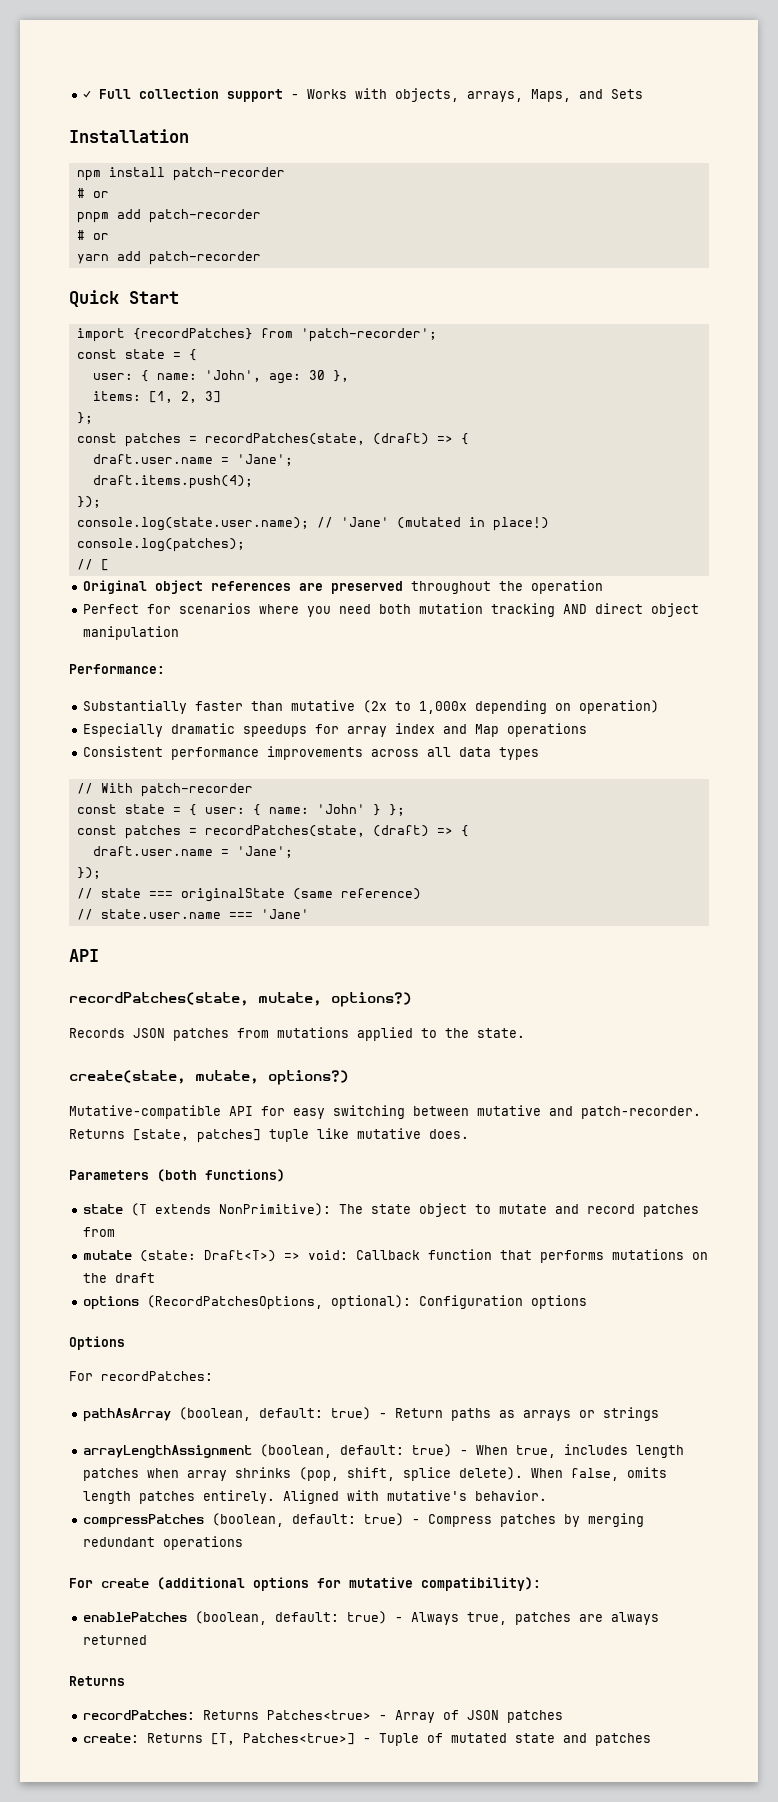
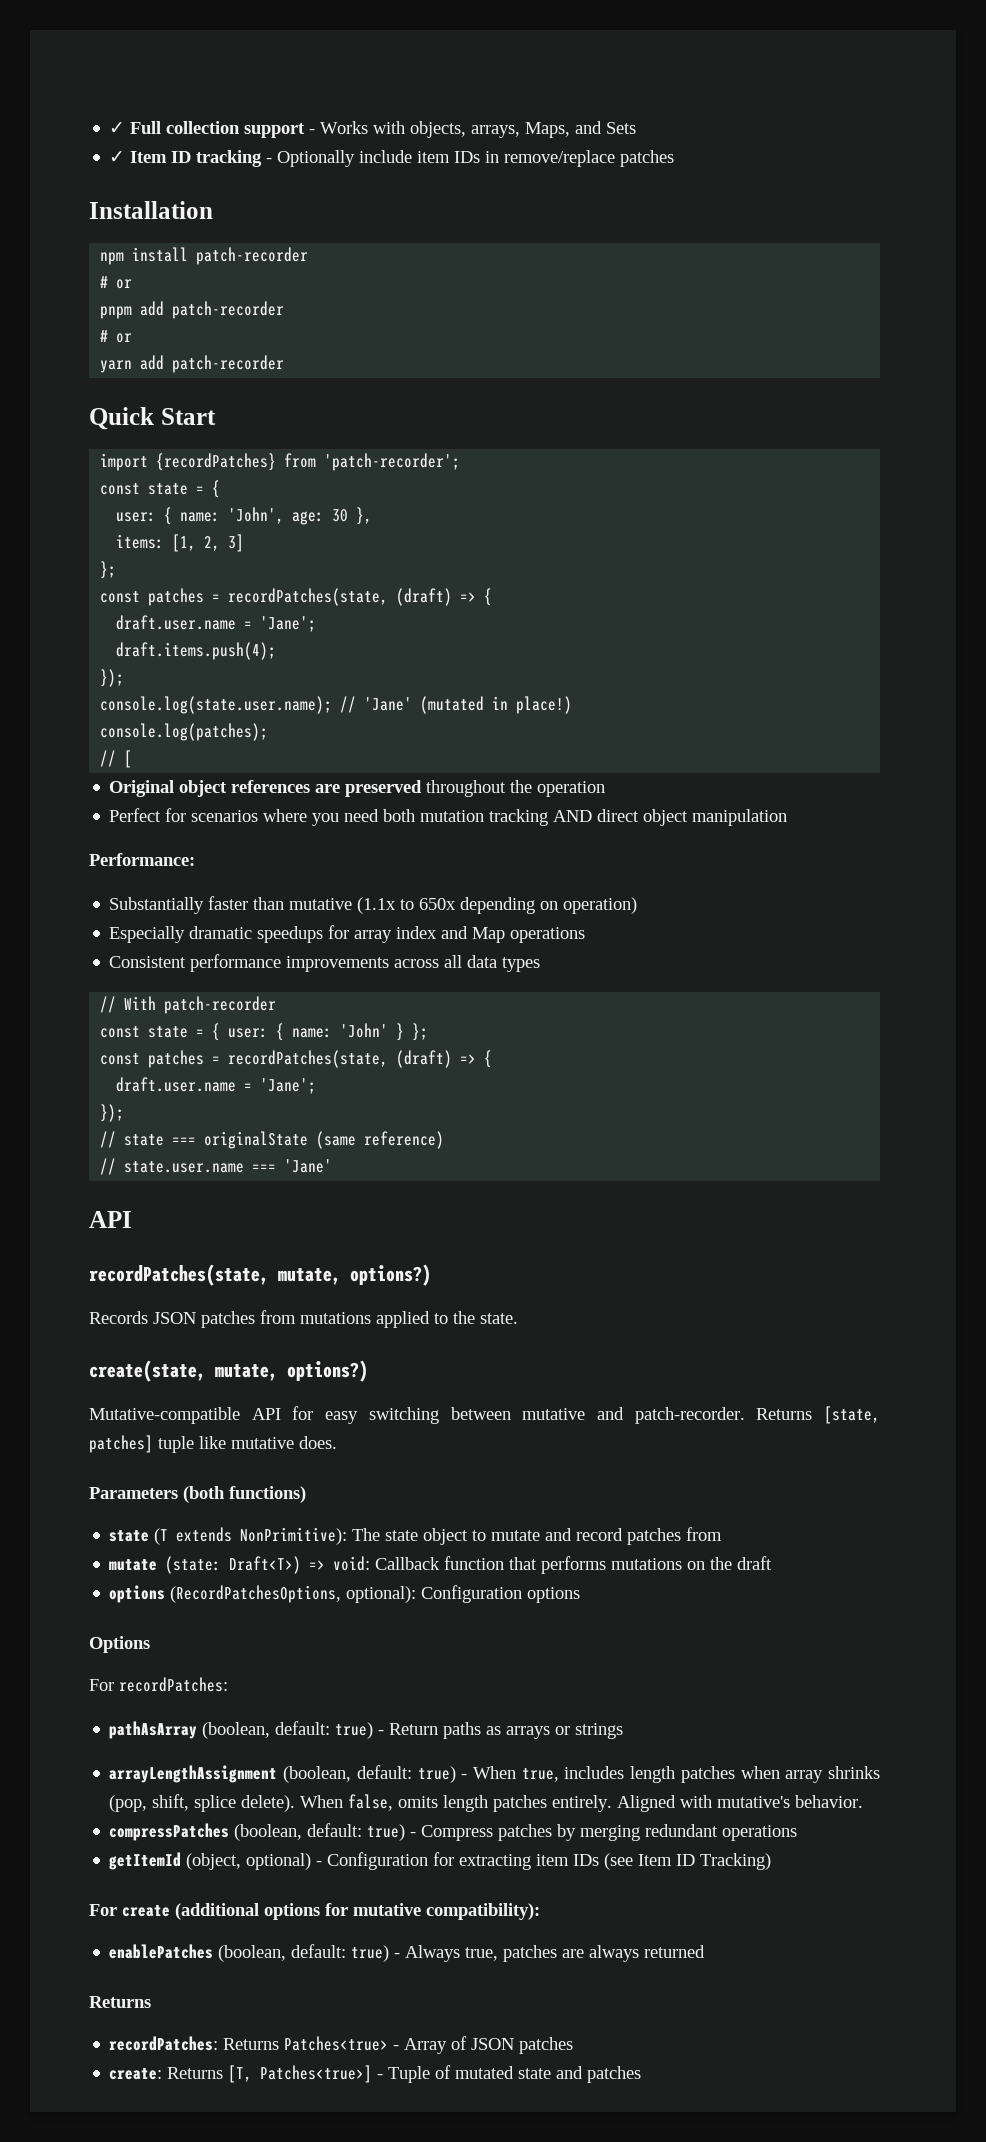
(644, 94) none -> [109,150,675,167] // ✓ Item ID tracking - Optionally include item IDs in remove/replace patches
[363,700,468,714] (2x to 1,000x -> [357,897,457,914] (1.1x to 650x
(244, 1543) none -> [109,1852,772,1870] // getItemId (object, optional) - Configuration for extracting item IDs (see Item ID Tracking)

